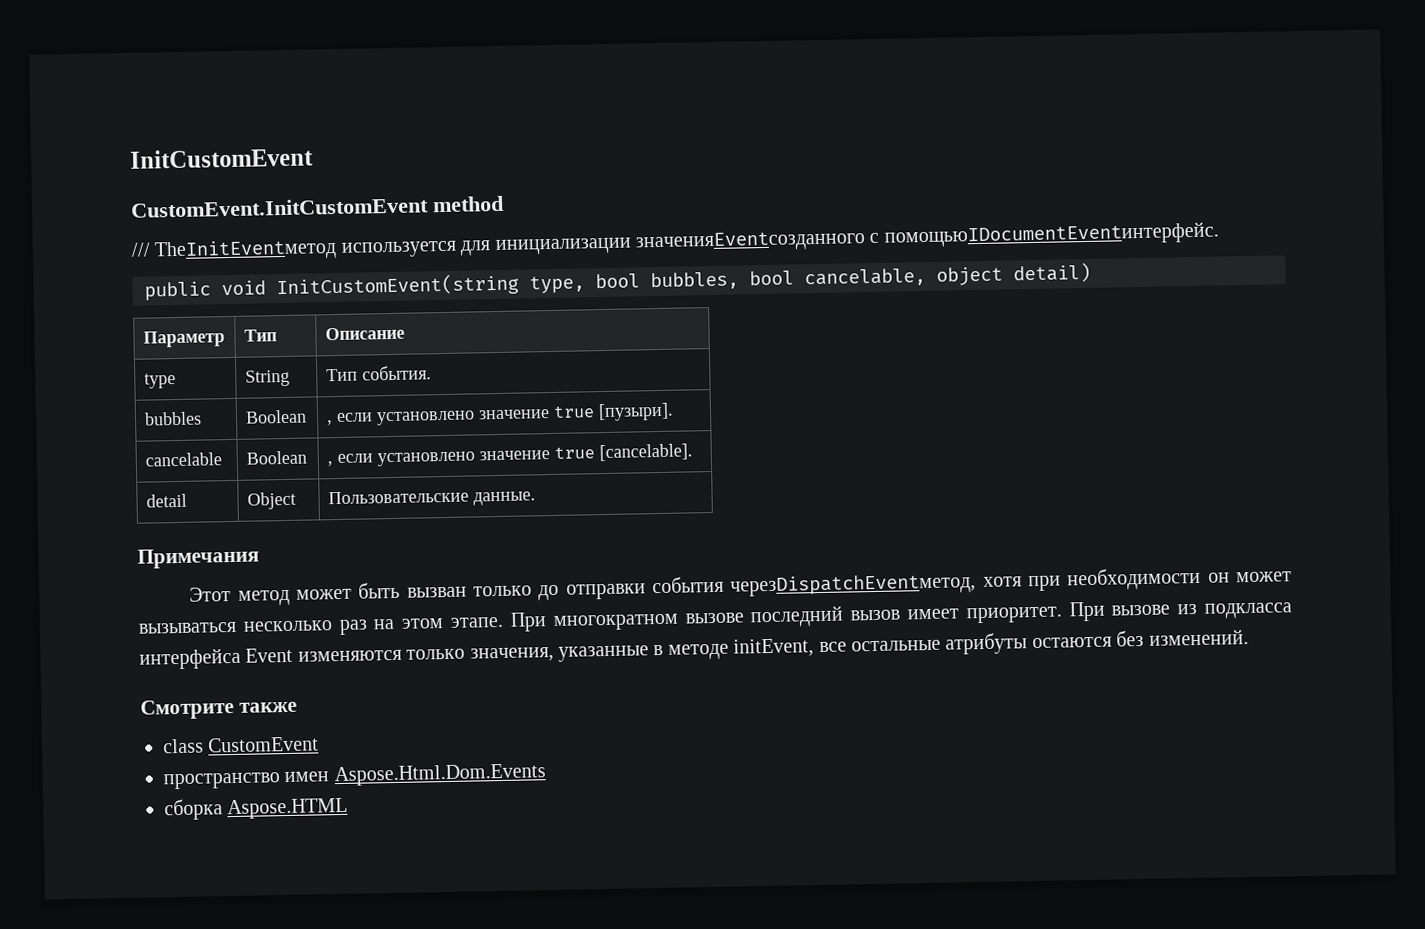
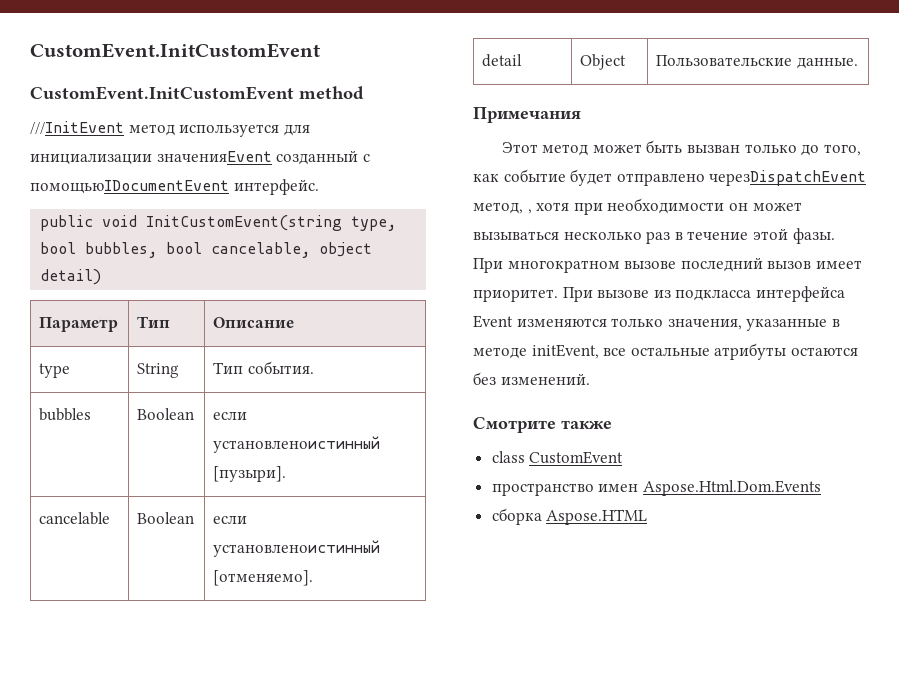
[130,147,314,169] InitCustomEvent -> [30,43,320,58] CustomEvent.InitCustomEvent
[131,238,338,262] /// TheInitEventметод -> [30,121,175,136] ///InitEvent метод
[635,221,1219,253] значенияEventсозданного с помощьюIDocumentEventинтерфейс. -> [156,150,370,165] [30,179,319,195] значенияEvent созданный с помощьюIDocumentEvent интерфейс.
[326,402,674,426] [144,452,222,467] [245,450,307,465] [326,443,693,467] , если установлено значение true [пузыри]. // cancelable | Boolean | , если установлено значение true [cancelable]. -> [213,411,248,420] [213,436,381,453] [213,466,287,482] [39,512,111,525] [137,512,195,524] [213,515,248,524] [213,540,381,557] [213,570,314,586] если установленоистинный [пузыри]. // cancelable | Boolean | если установленоистинный [отменяемо].
[565,573,977,600] отправки события черезDispatchEventметод, -> [823,144,861,156] [473,169,867,186] [473,202,532,214] того, как событие будет отправлено черезDispatchEvent метод, ,
[373,616,504,630] на этом этапе. -> [674,228,835,244] в течение этой фазы.

